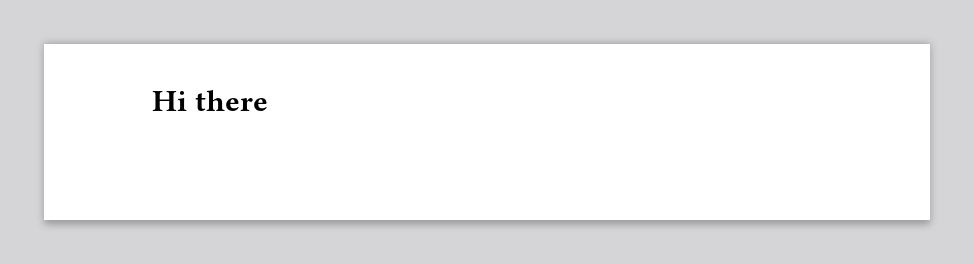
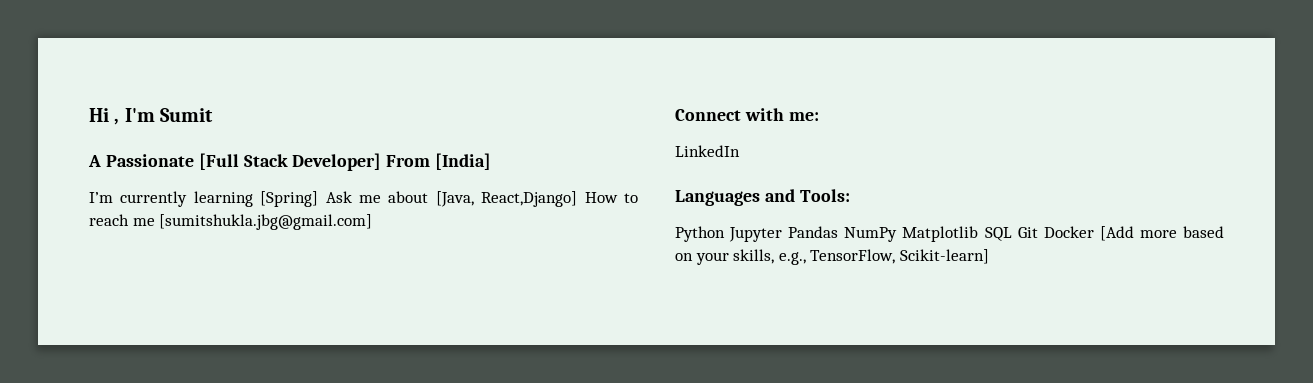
[195,90,269,111] there -> [114,108,213,125] [88,153,492,171] [89,191,638,207] [89,214,373,230] [675,108,819,121] [675,145,740,157] [675,189,850,206] [675,226,1224,242] [675,249,989,265] , I'm Sumit // A Passionate [Full Stack Developer] From [India] // I’m currently learning [Spring] Ask me about [Java, React,Django] How to reach me [sumitshukla.jbg@gmail.com] // Connect with me: // LinkedIn // Languages and Tools: // Python Jupyter Pandas NumPy Matplotlib SQL Git Docker [Add more based on your skills, e.g., TensorFlow, Scikit-learn]

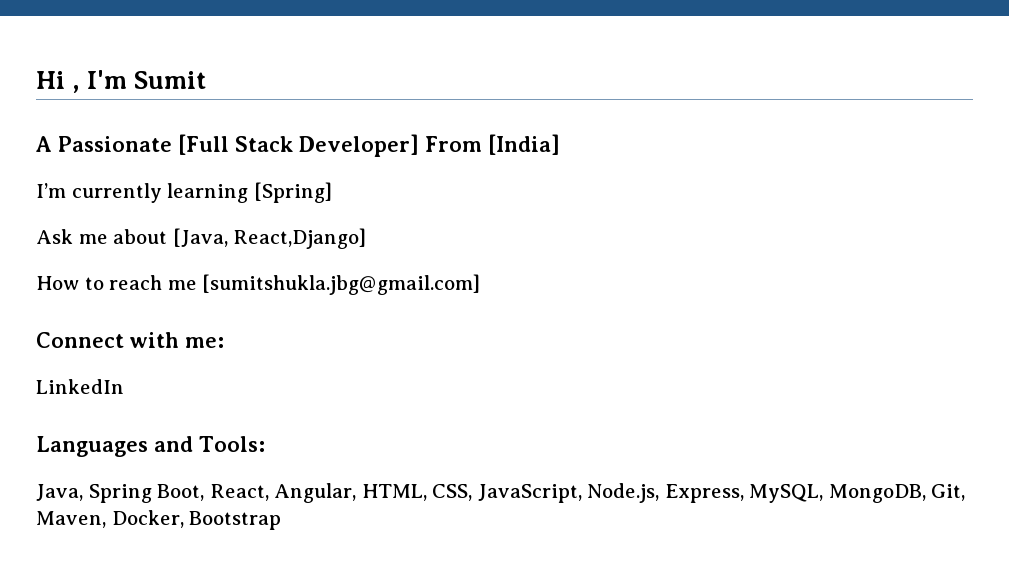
(319, 199) none -> (332, 192) //
(578, 199) none -> (367, 238) //
[675,226,1224,242] [675,249,989,265] Python Jupyter Pandas NumPy Matplotlib SQL Git Docker [Add more based on your skills, e.g., TensorFlow, Scikit-learn] -> [36,483,966,503] [36,510,282,530] Java, Spring Boot, React, Angular, HTML, CSS, JavaScript, Node.js, Express, MySQL, MongoDB, Git, Maven, Docker, Bootstrap

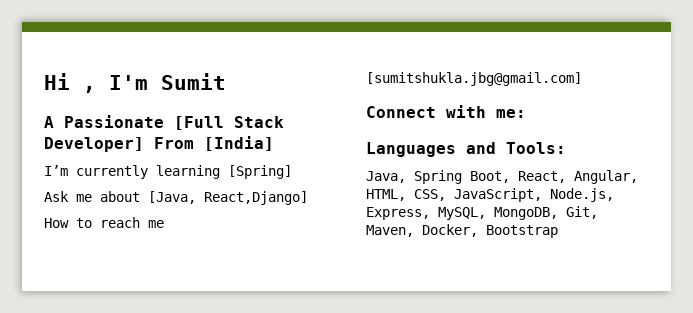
[36,379,124,394] // LinkedIn -> (526, 113) none

